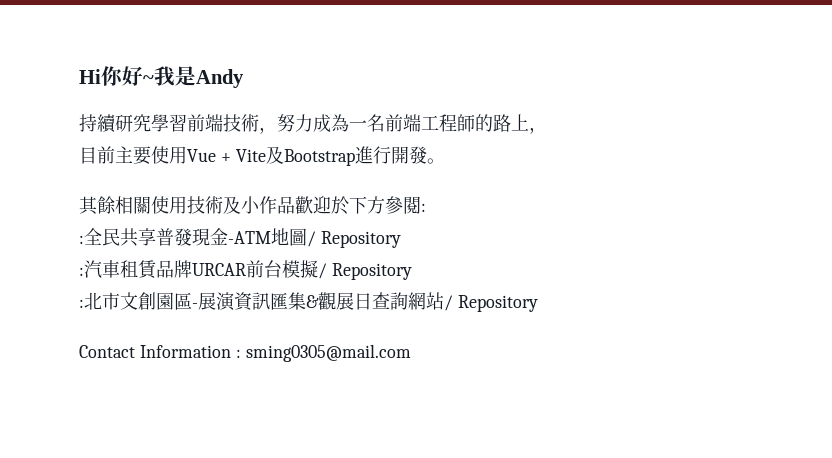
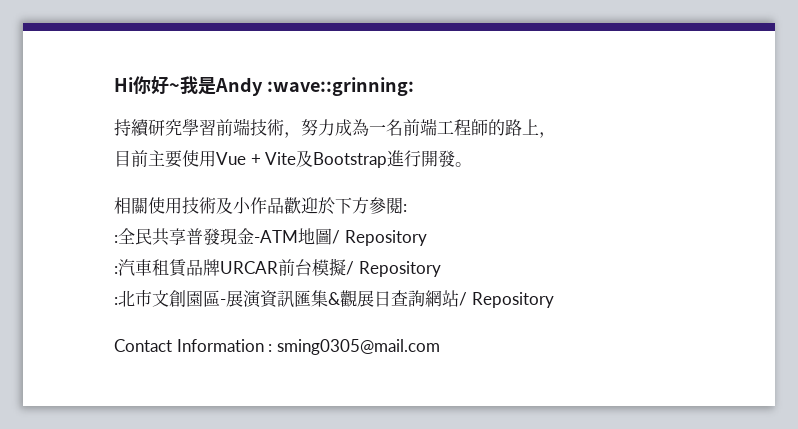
(244, 78) none -> [266,77,414,96] :wave::grinning:
[79,196,116,215] 其餘 -> (473, 164) none

